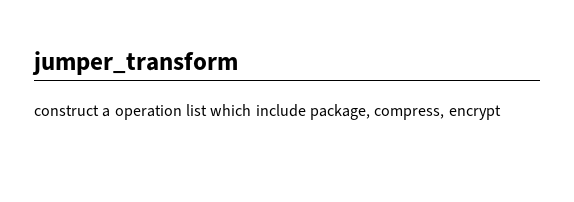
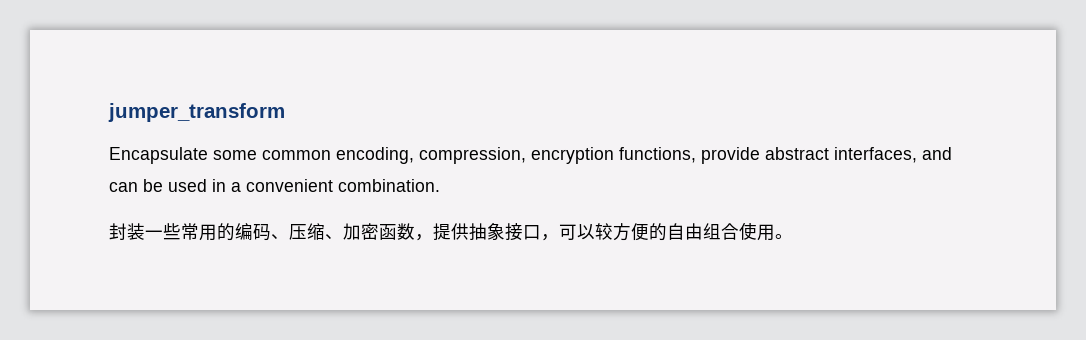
[34,104,501,120] construct a operation list which include package, compress, encrypt -> [109,147,952,164] [109,179,440,192] [109,222,793,241] Encapsulate some common encoding, compression, encryption functions, provide abstract interfaces, and can be used in a convenient combination. // 封装一些常用的编码、压缩、加密函数，提供抽象接口，可以较方便的自由组合使用。

